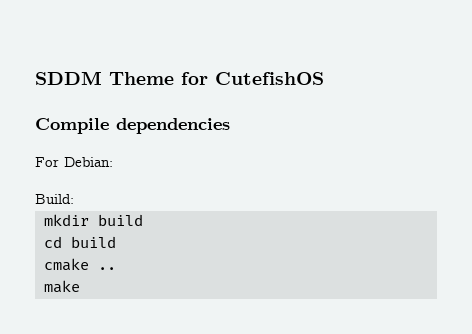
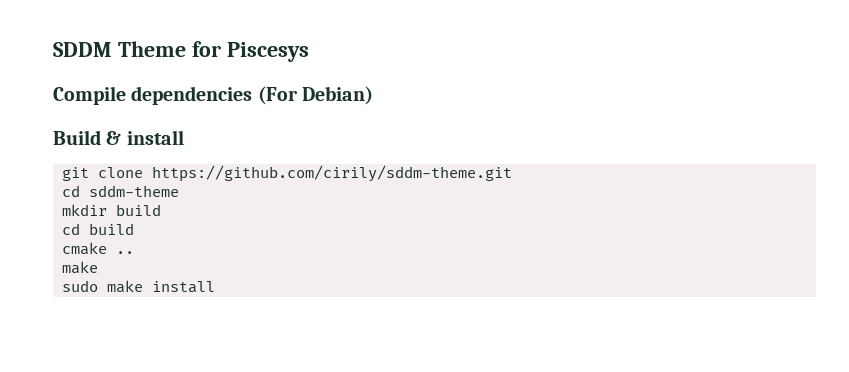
[215,72,324,85] CutefishOS -> [226,42,309,62] Piscesys
[35,157,113,167] [35,194,74,204] // For Debian: // Build: -> [257,86,373,105] [53,130,184,145] [62,165,513,182] [62,185,180,197] (For Debian) // Build & install // git clone https://github.com/cirily/sddm-theme.git // cd sddm-theme
(80, 286) none -> [62,280,216,293] // sudo make install

